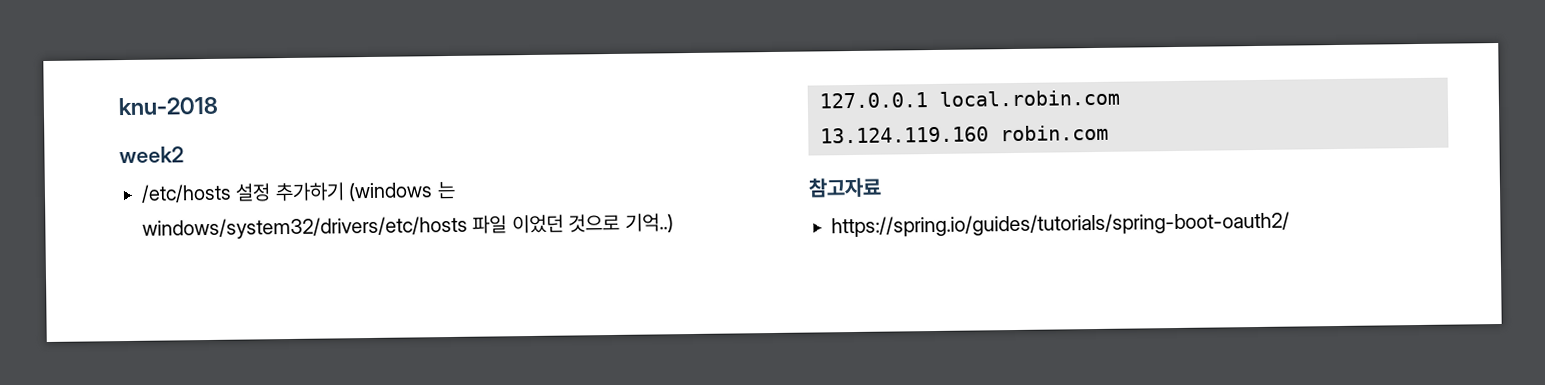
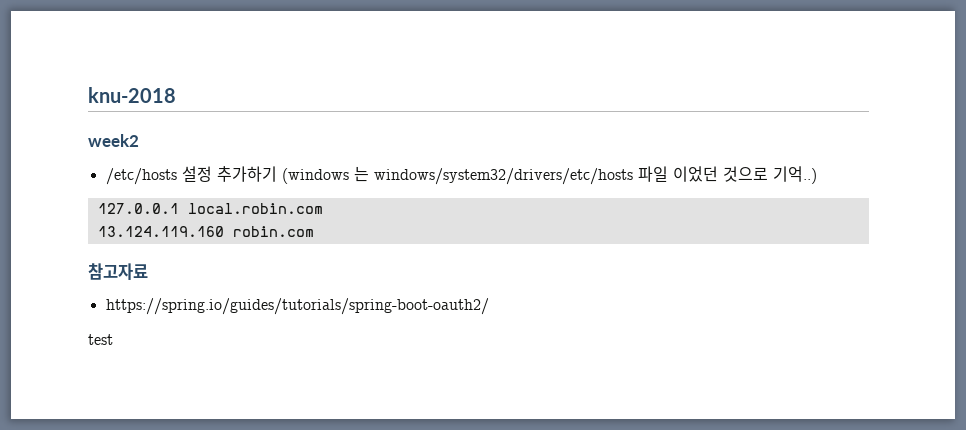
(1290, 224) none -> [88,334,113,345] // test

